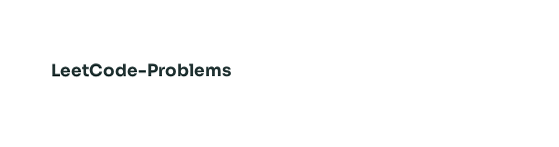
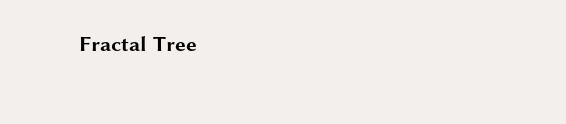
[50,63,232,78] LeetCode-Problems -> [79,36,197,51] Fractal Tree

